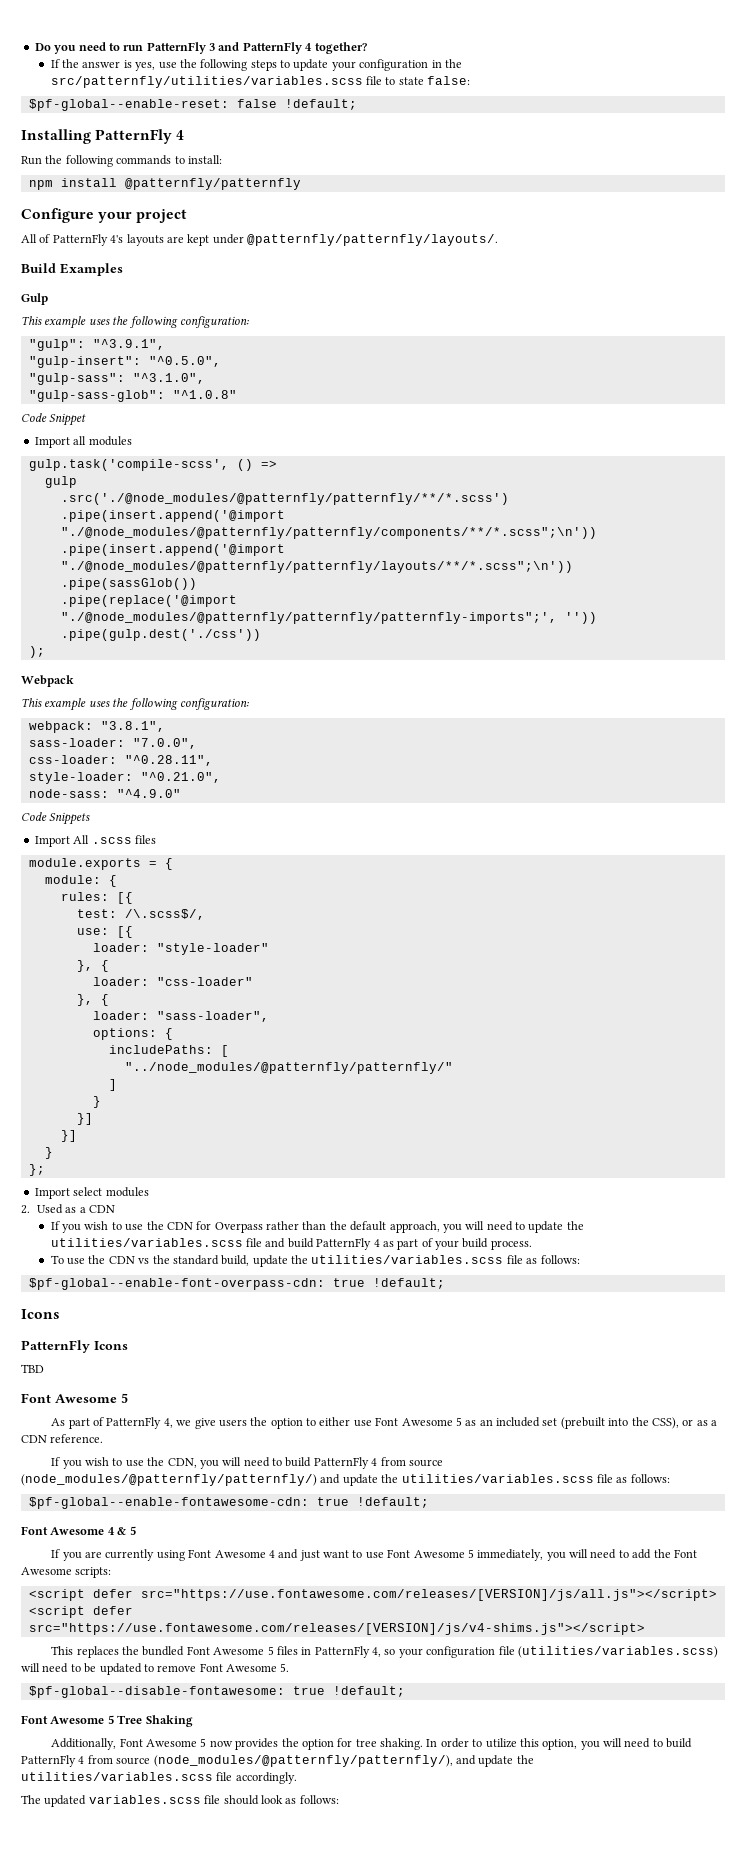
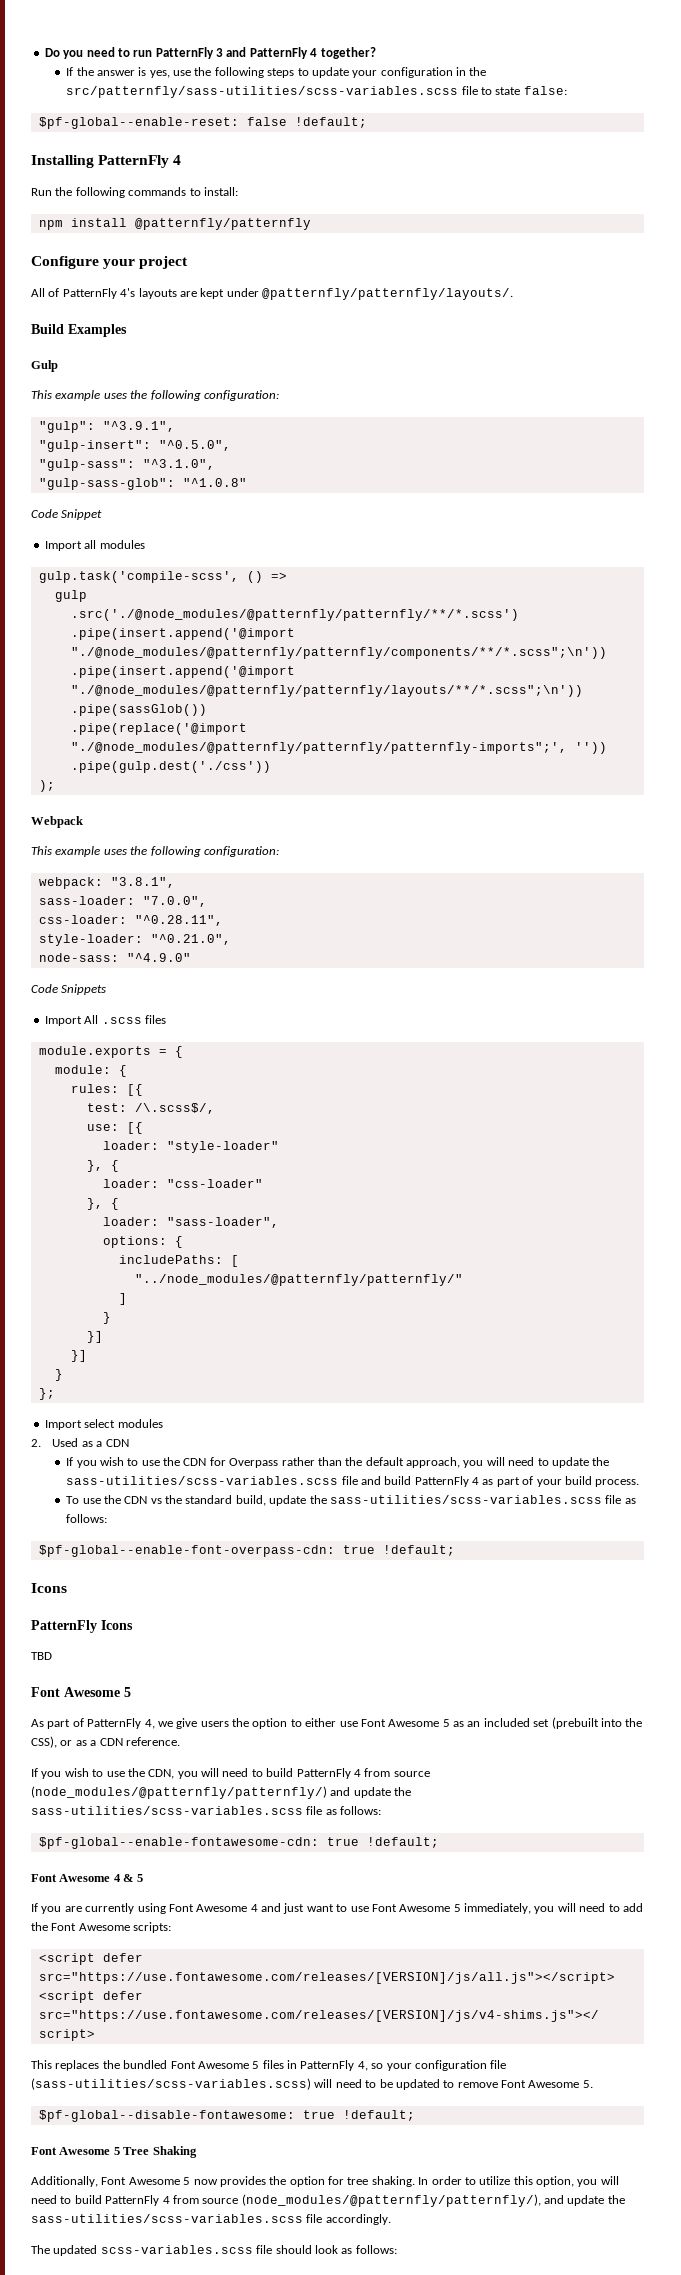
[50,76,363,88] src/patternfly/utilities/variables.scss -> [66,86,459,98] src/patternfly/sass-utilities/scss-variables.scss
[50,1238,243,1247] utilities/variables.scss -> [66,1476,339,1485] sass-utilities/scss-variables.scss
[311,1255,504,1264] utilities/variables.scss -> [329,1495,602,1504] sass-utilities/scss-variables.scss
[401,1474,594,1483] utilities/variables.scss -> [31,1806,303,1815] sass-utilities/scss-variables.scss
[517,1646,718,1658] (utilities/variables.scss) -> [31,2078,311,2090] (sass-utilities/scss-variables.scss)
[21,1772,213,1781] utilities/variables.scss -> [31,2214,303,2223] sass-utilities/scss-variables.scss
[88,1795,201,1804] variables.scss -> [100,2245,253,2254] scss-variables.scss

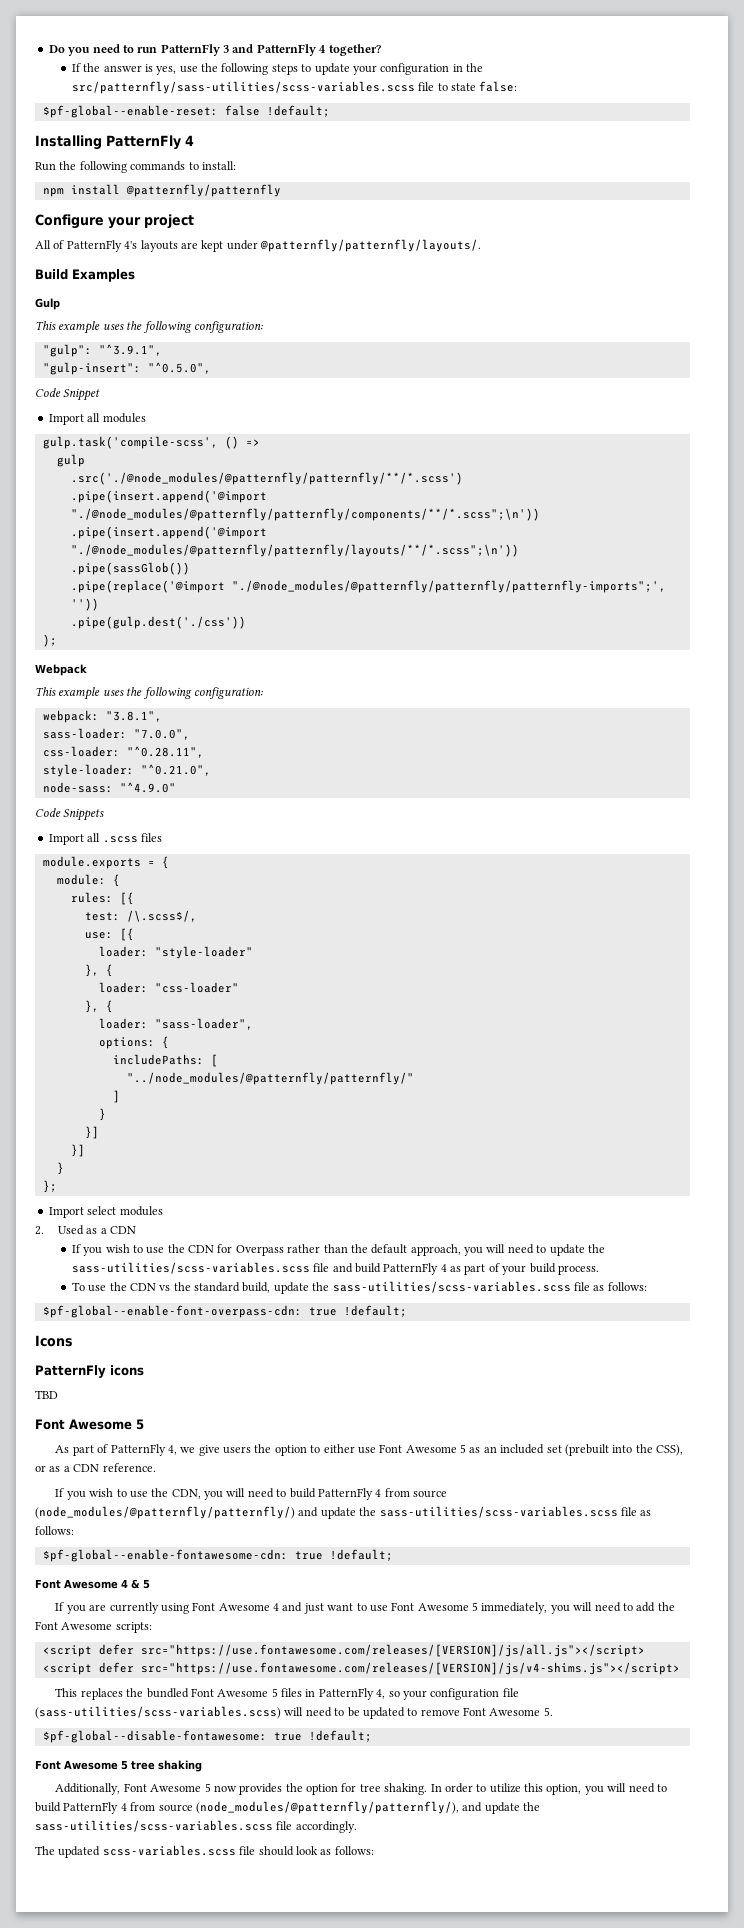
[38,459,215,471] [38,478,247,490] // "gulp-sass": "^3.1.0", // "gulp-sass-glob": "^1.0.8" -> (211, 368) none
[84,1015,99,1024] All -> [87,833,101,842] all
[101,1620,133,1630] Icons -> [110,1365,144,1376] icons
[123,2146,197,2158] Tree Shaking -> [131,1760,202,1772] tree shaking

